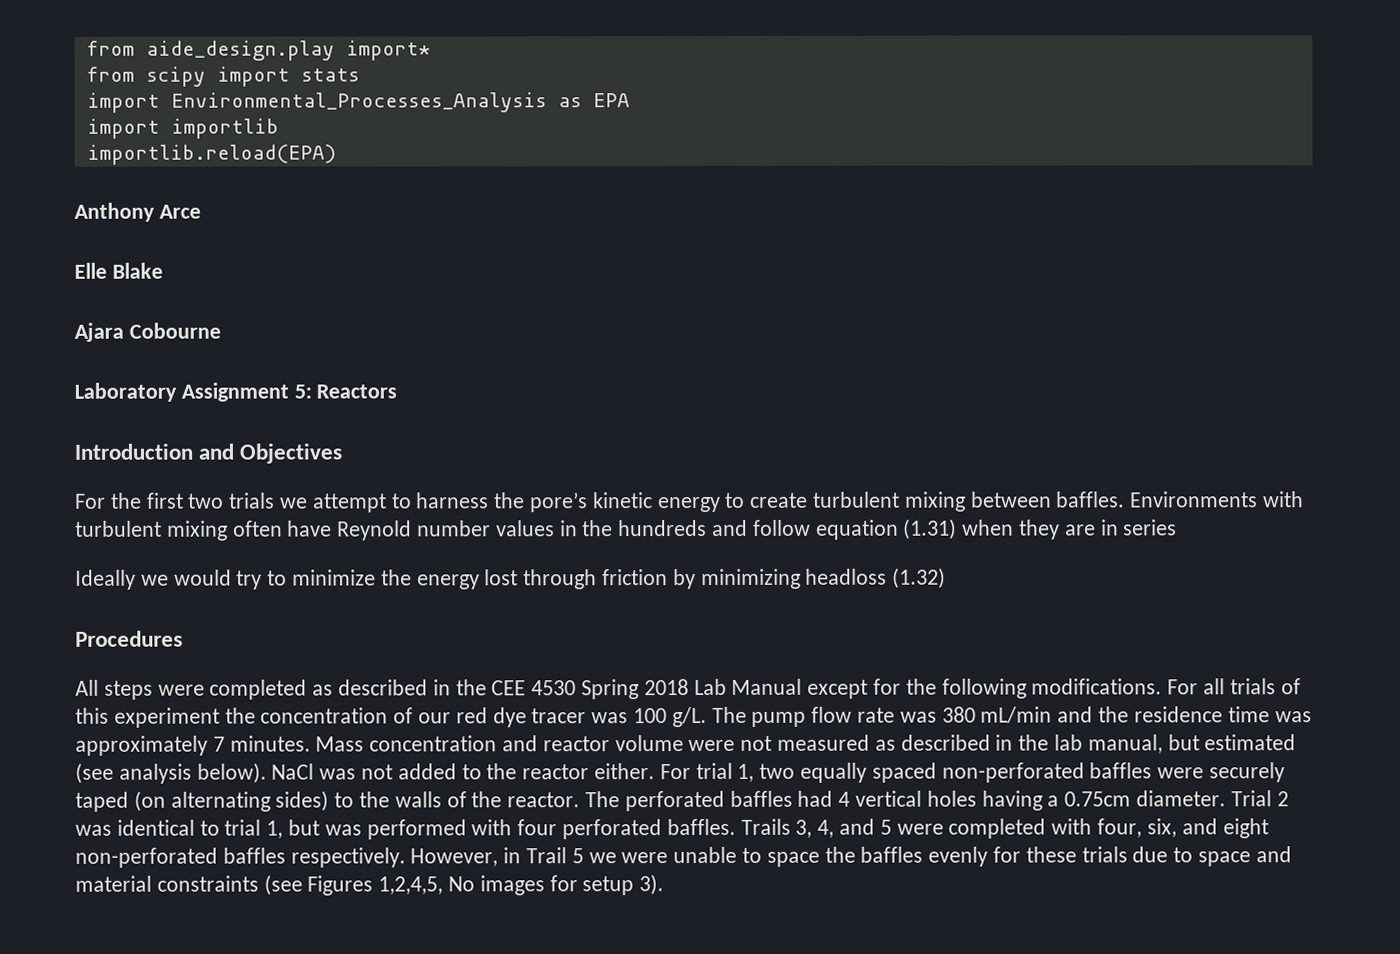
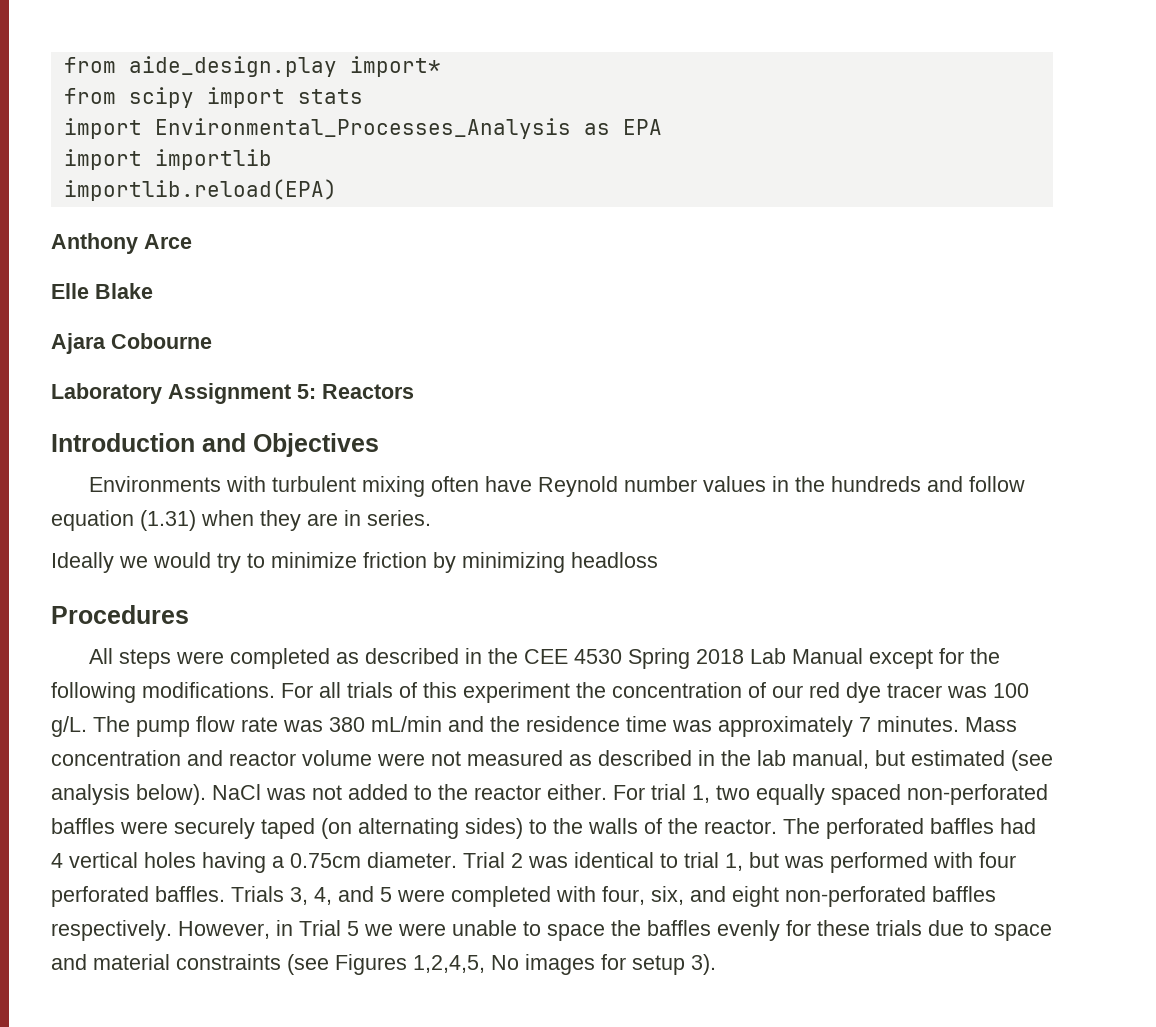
[75,491,1126,513] For the first two trials we attempt to harness the pore’s kinetic energy to create turbulent mixing between baffles. -> (379, 445) none
[1123,519,1178,536] series -> [367,510,431,526] series.
[380,569,598,590] the energy lost through -> (357, 560) none
[892,567,947,589] (1.32) -> (658, 560) none
[740,818,791,835] Trails -> [231,886,284,902] Trials
[526,847,568,864] Trail -> [299,920,341,936] Trial

